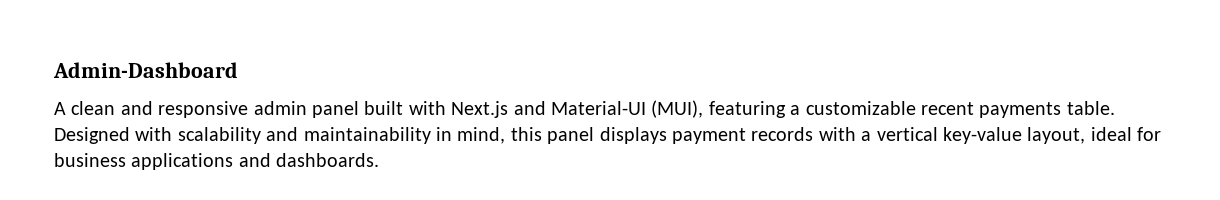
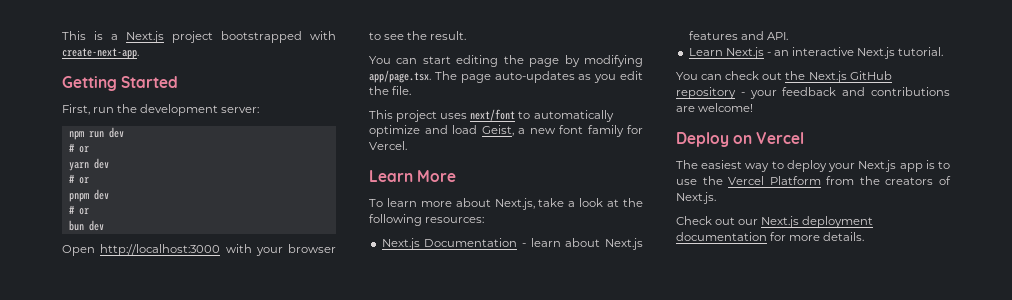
[53,62,238,78] [54,100,1115,118] [54,127,1162,144] [54,153,380,170] Admin-Dashboard // A clean and responsive admin panel built with Next.js and Material-UI (MUI), featuring a customizable recent payments table. Designed with scalability and maintainability in mind, this panel displays payment records with a vertical key-value layout, ideal for business applications and dashboards. -> [62,31,336,43] [62,48,139,59] [62,76,179,91] [62,104,260,116] [68,127,124,140] [68,143,89,153] [68,158,109,171] [68,174,89,184] [68,189,109,202] [68,205,89,215] [68,220,104,231] [62,244,336,256] [369,31,467,40] [369,55,643,67] [369,70,643,83] [369,86,412,95] [369,109,614,122] [369,125,643,137] [369,141,407,150] [369,170,457,182] [369,198,643,210] [369,214,485,226] [381,238,643,250] [688,31,788,40] [688,47,944,59] [676,71,892,83] [676,87,950,99] [676,103,754,112] [676,132,805,147] [676,160,950,172] [676,176,951,185] [676,192,716,204] [676,216,874,228] [676,232,865,241] This is a Next.js project bootstrapped with create-next-app. // Getting Started // First, run the development server: // npm run dev // # or // yarn dev // # or // pnpm dev // # or // bun dev // Open http://localhost:3000 with your browser to see the result. // You can start editing the page by modifying app/page.tsx. The page auto-updates as you edit the file. // This project uses next/font to automatically optimize and load Geist, a new font family for Vercel. // Learn More // To learn more about Next.js, take a look at the following resources: // Next.js Documentation - learn about Next.js features and API. // Learn Next.js - an interactive Next.js tutorial. // You can check out the Next.js GitHub repository - your feedback and contributions are welcome! // Deploy on Vercel // The easiest way to deploy your Next.js app is to use the Vercel Platform from the creators of Next.js. // Check out our Next.js deployment documentation for more details.

